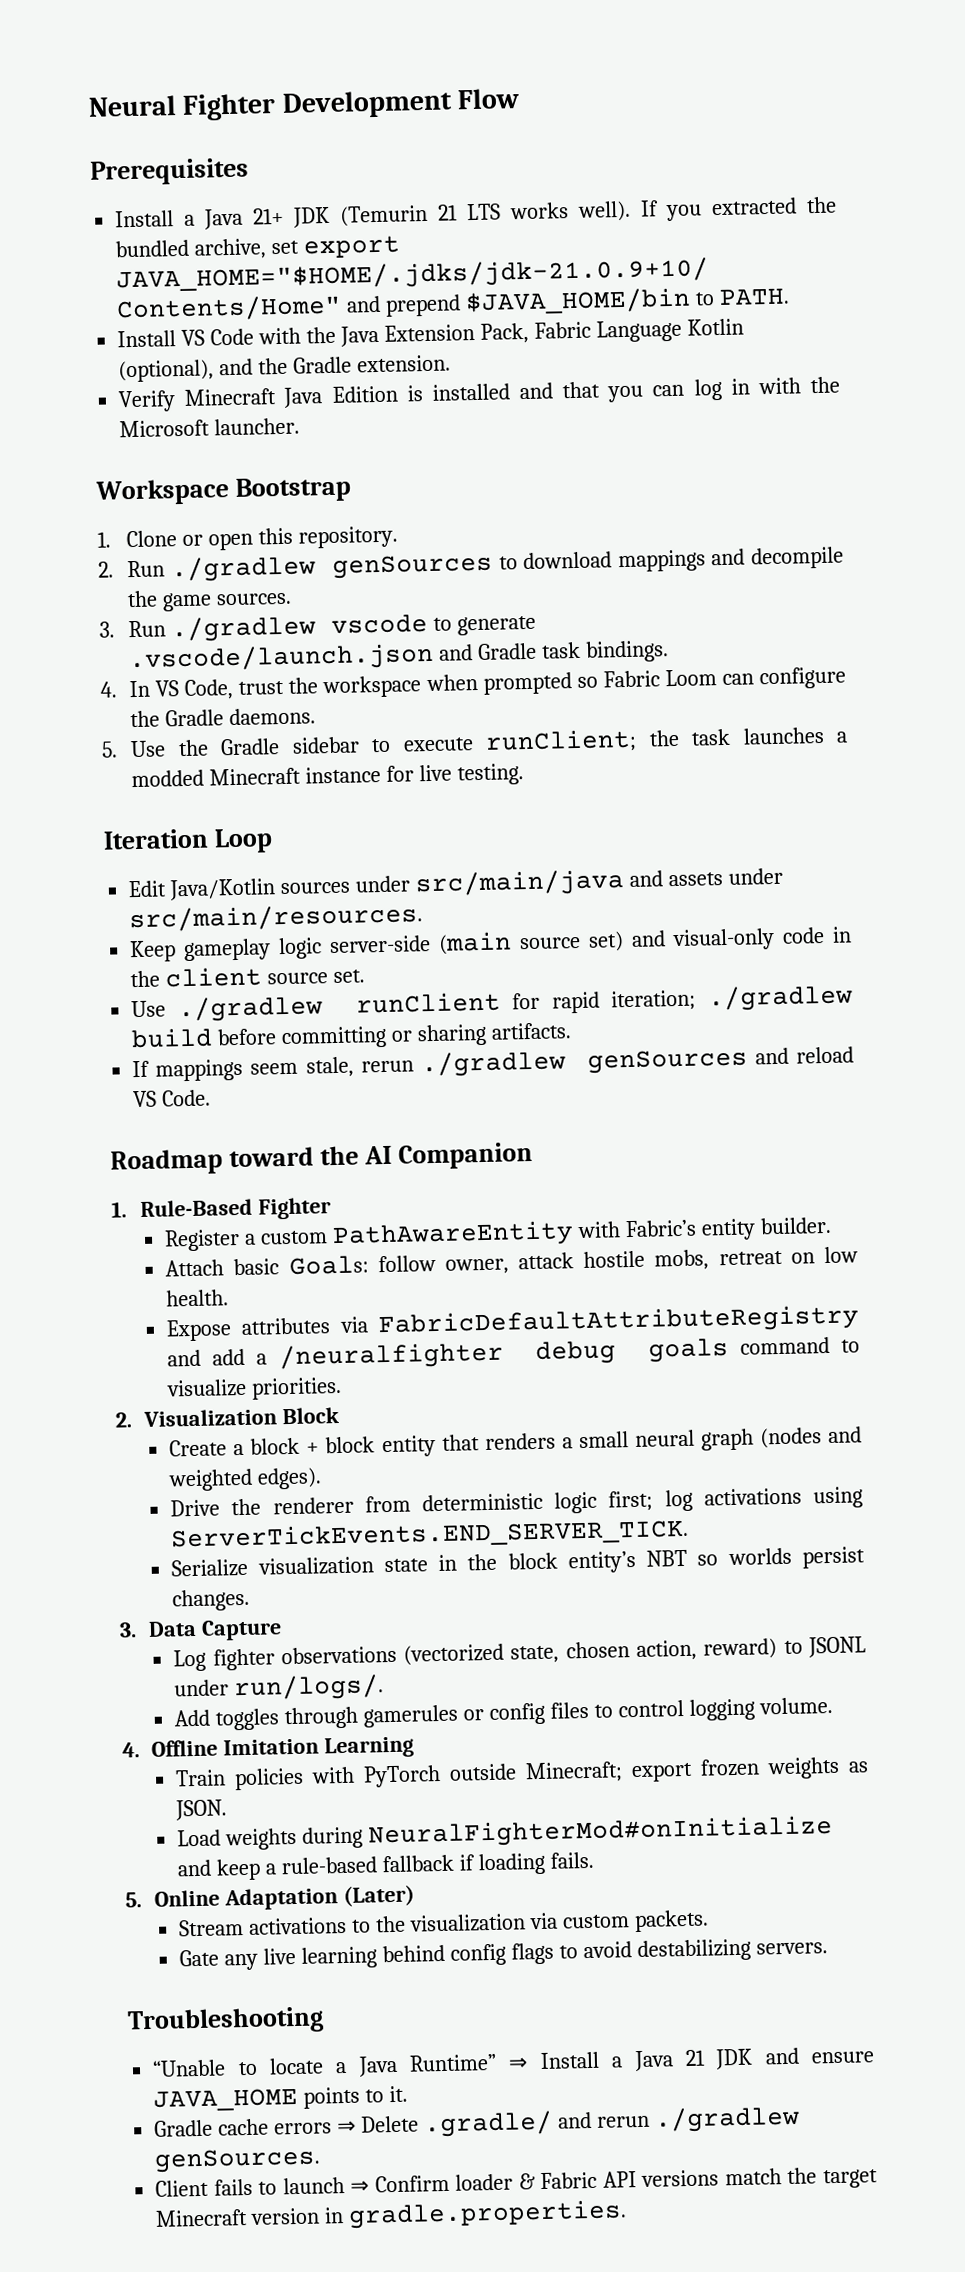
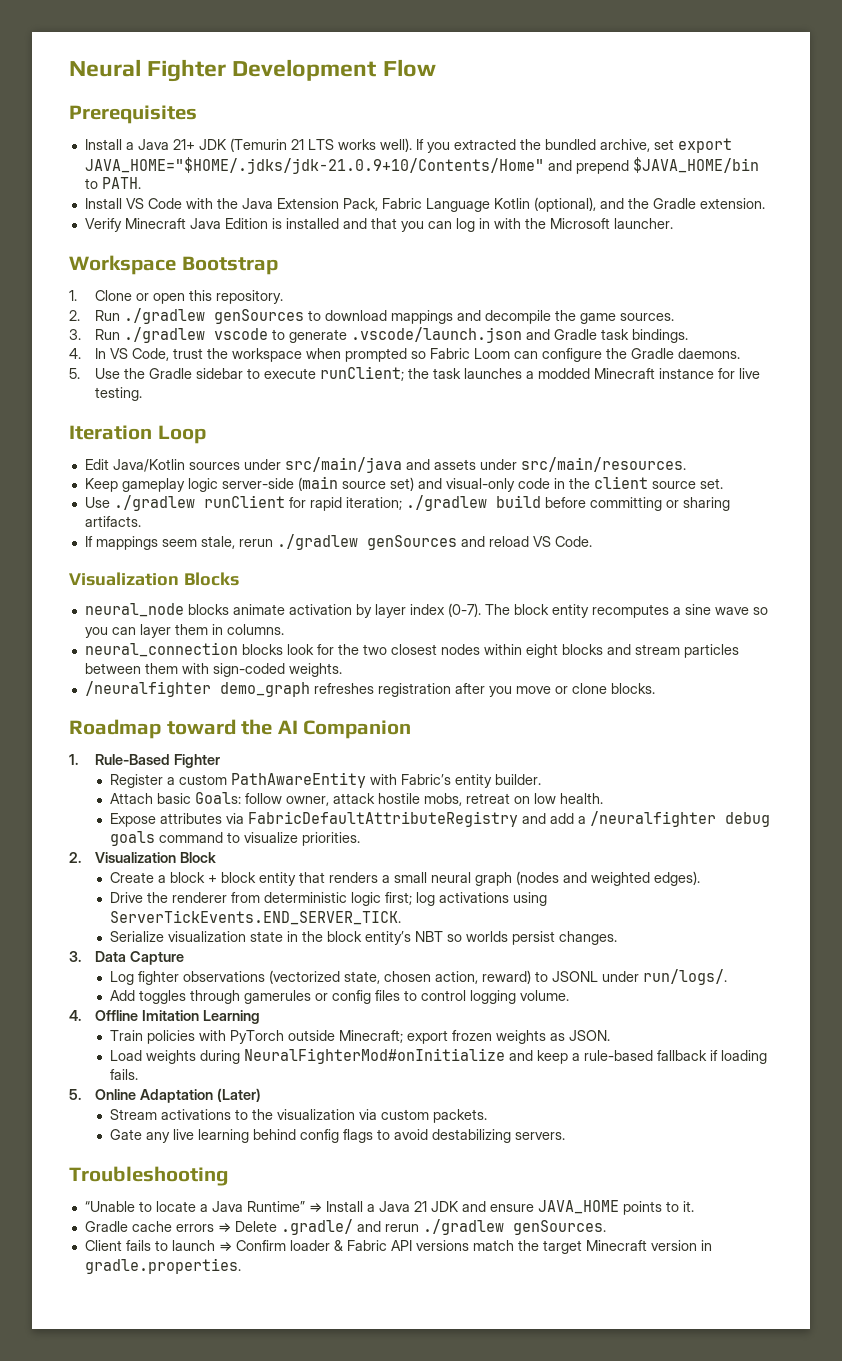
(212, 1098) none -> [69,572,239,586] [84,603,768,618] [84,624,284,638] [84,642,739,658] [84,663,342,677] [84,681,655,697] // Visualization Blocks // neural_node blocks animate activation by layer index (0-7). The block entity recomputes a sine wave so you can layer them in columns. // neural_connection blocks look for the two closest nodes within eight blocks and stream particles between them with sign-coded weights. // /neuralfighter demo_graph refreshes registration after you move or clone blocks.

